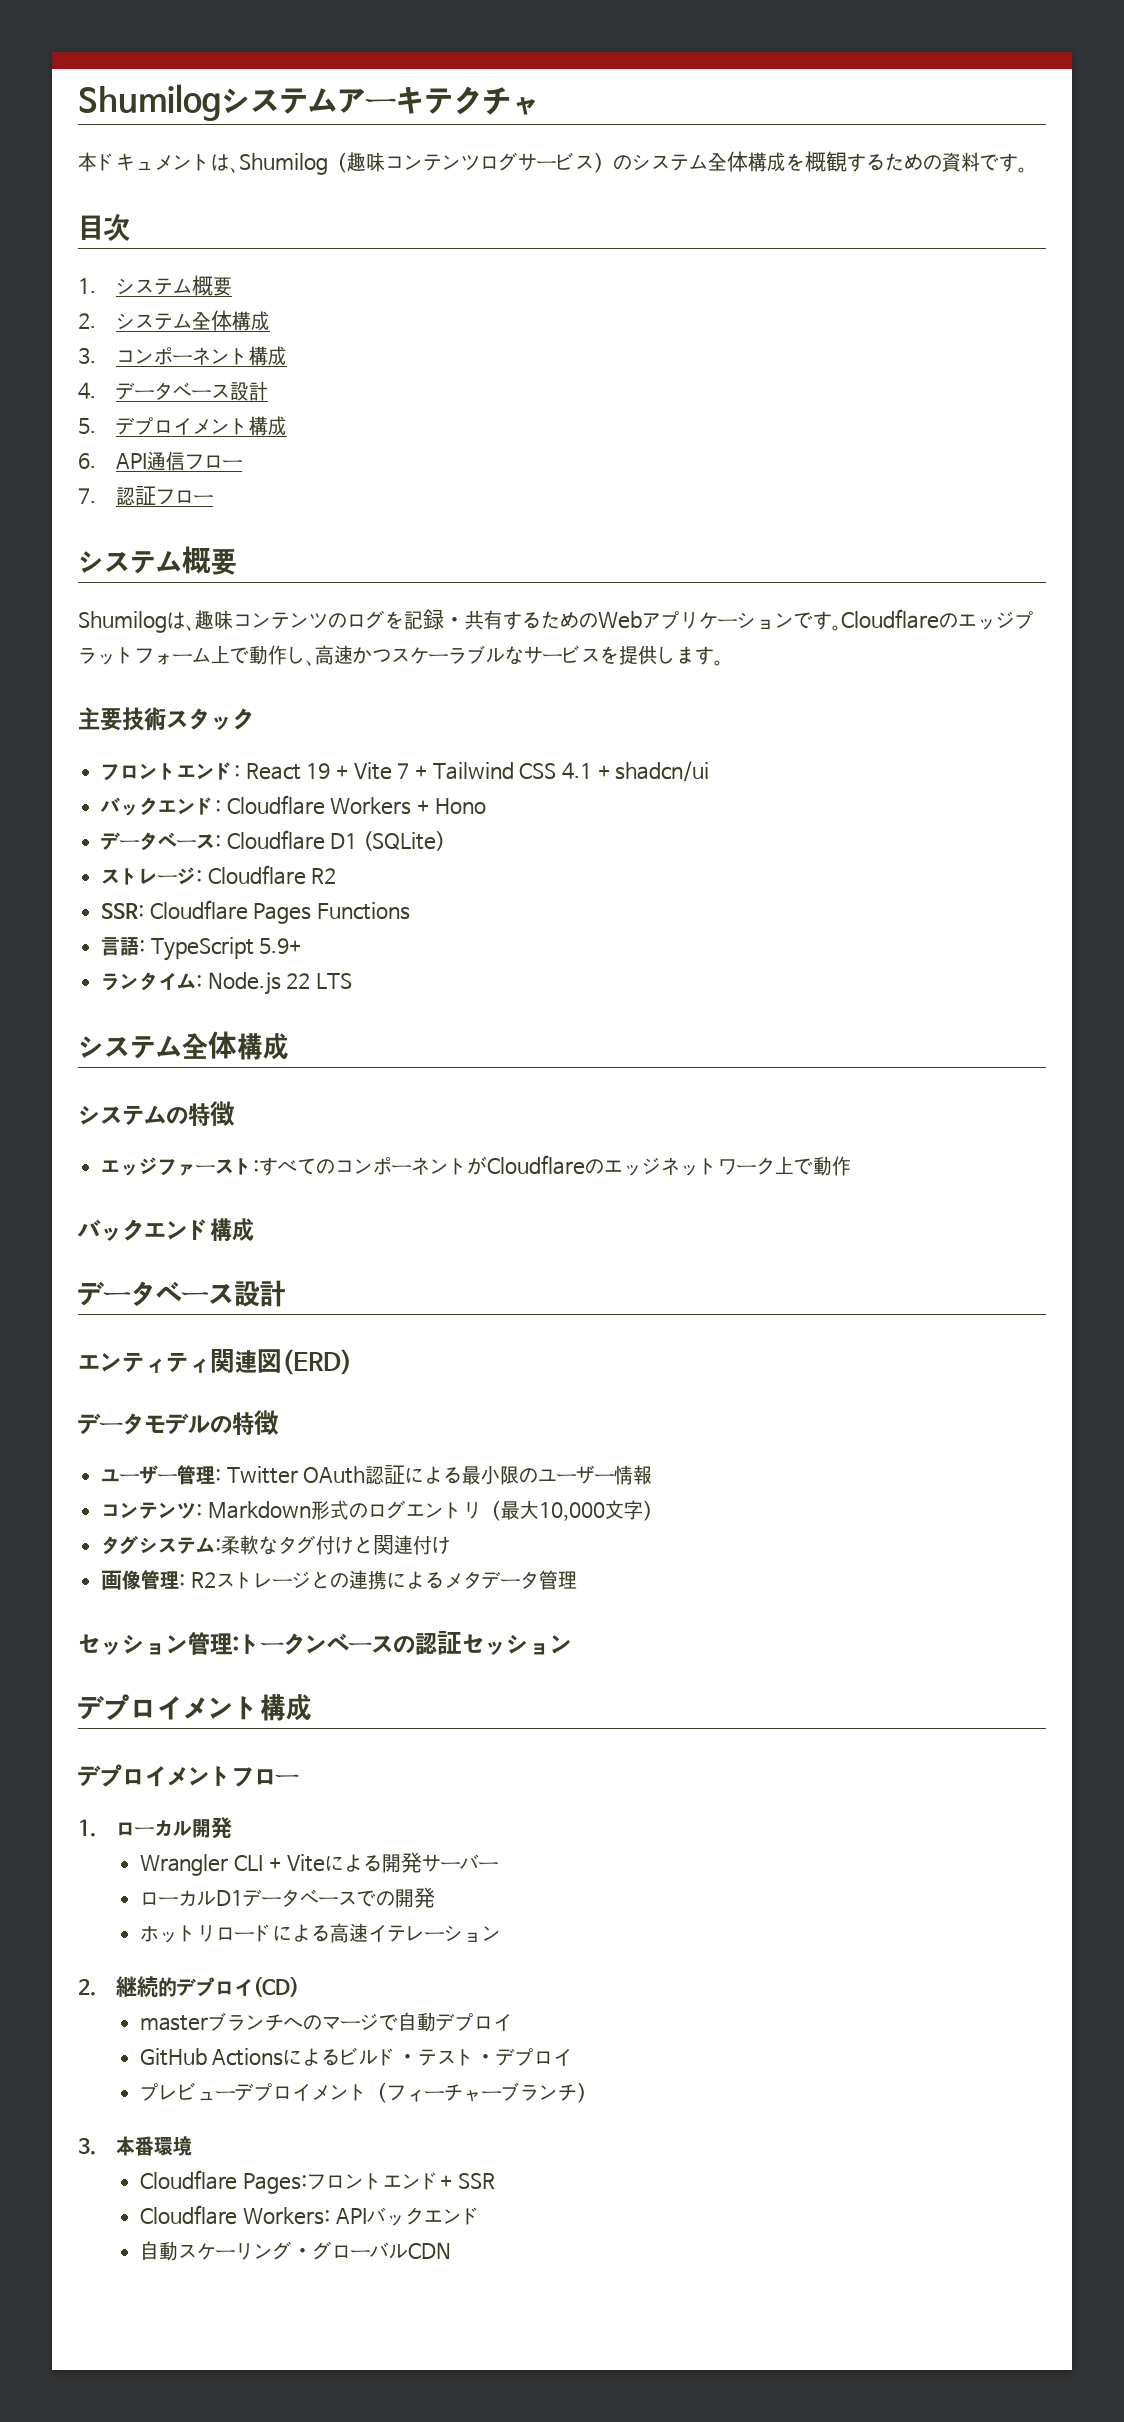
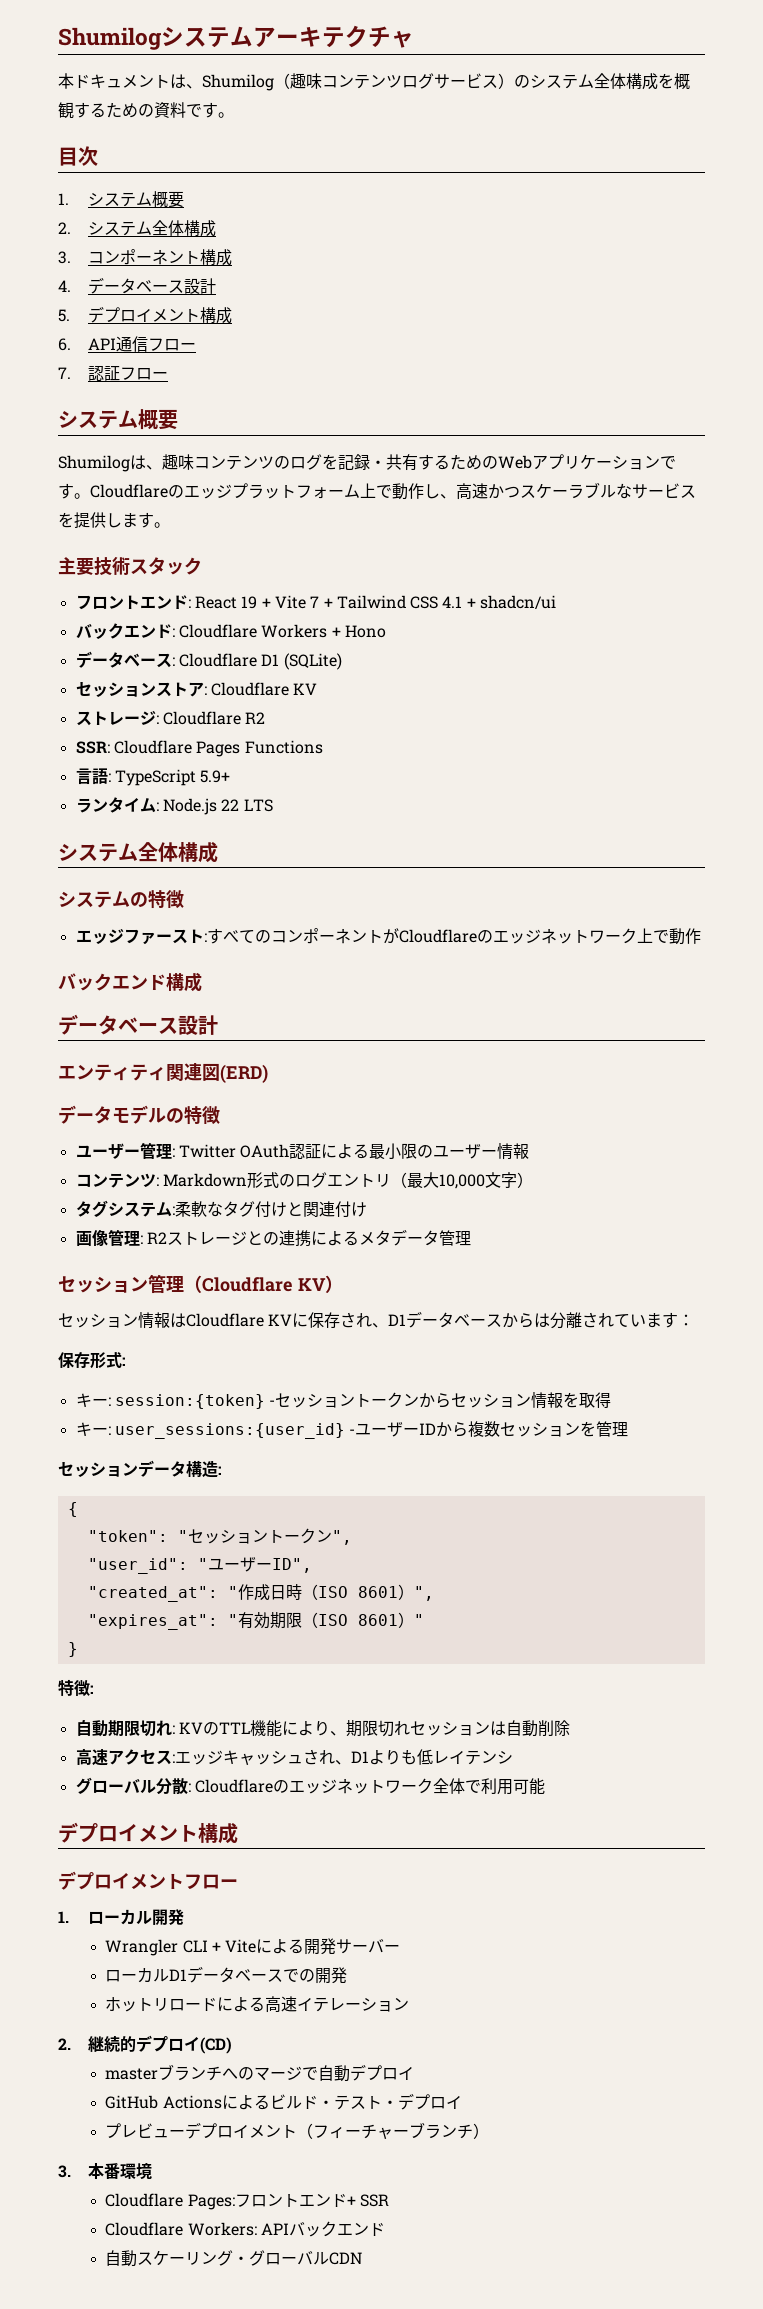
(446, 841) none -> [75,682,318,697] // セッションストア: Cloudflare KV
[232,1631,572,1655] :トークンベースの認証セッション -> [184,1275,343,1293] [58,1311,695,1329] [58,1352,126,1369] [75,1392,612,1409] [75,1421,629,1439] [58,1460,222,1478] [67,1502,78,1517] [87,1528,352,1545] [87,1556,312,1574] [87,1584,434,1602] [87,1612,424,1630] [67,1642,78,1657] [58,1679,94,1697] [75,1719,570,1737] [75,1748,513,1766] [75,1777,545,1795] （Cloudflare KV） // セッション情報はCloudflare KVに保存され、D1データベースからは分離されています： // 保存形式: // キー: session:{token} -セッショントークンからセッション情報を取得 // キー: user_sessions:{user_id} -ユーザーIDから複数セッションを管理 // セッションデータ構造: // { // "token": "セッショントークン", // "user_id": "ユーザーID", // "created_at": "作成日時（ISO 8601）", // "expires_at": "有効期限（ISO 8601）" // } // 特徴: // 自動期限切れ: KVのTTL機能により、期限切れセッションは自動削除 // 高速アクセス:エッジキャッシュされ、D1よりも低レイテンシ // グローバル分散: Cloudflareのエッジネットワーク全体で利用可能

